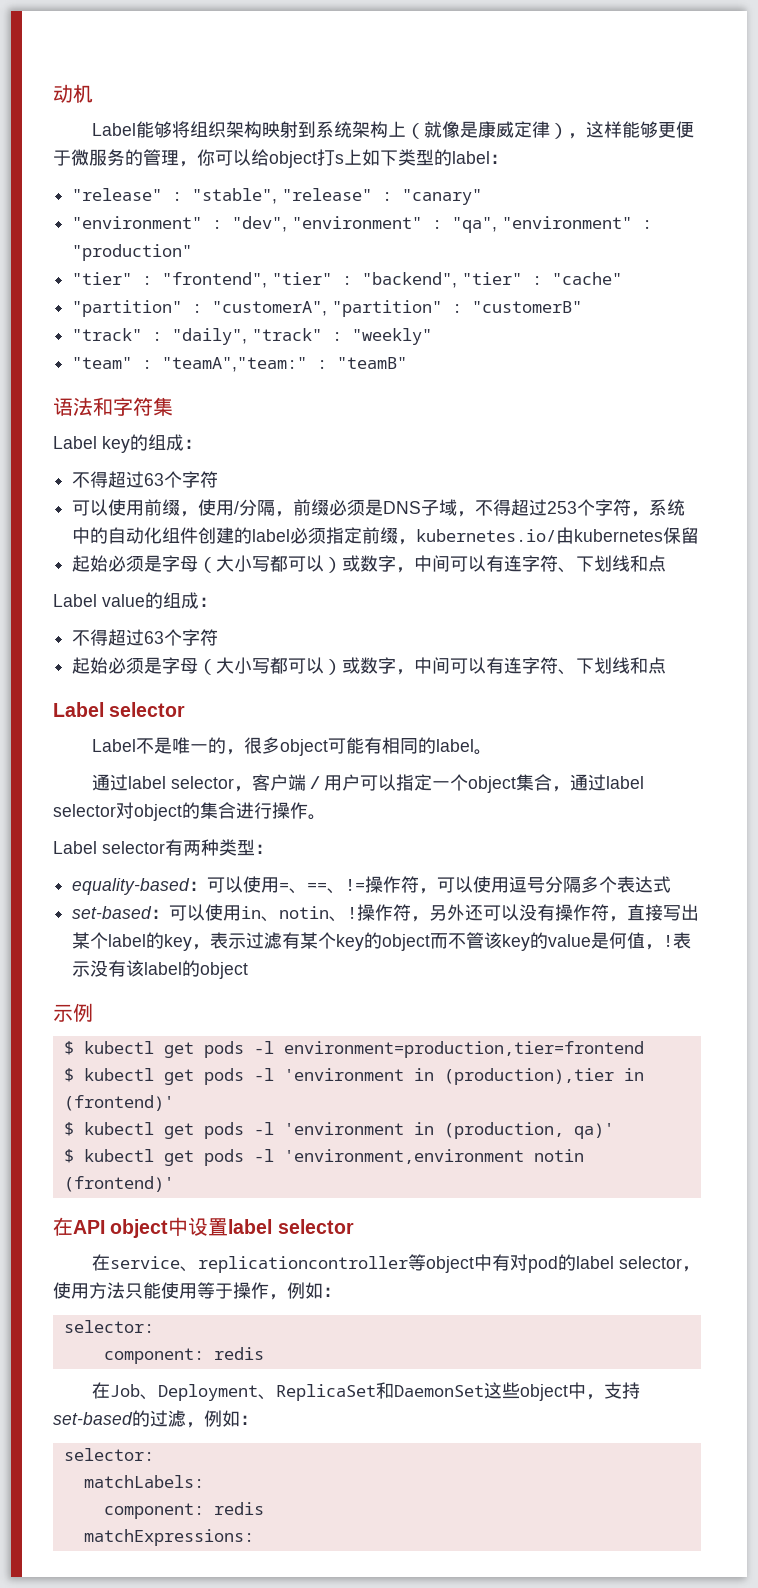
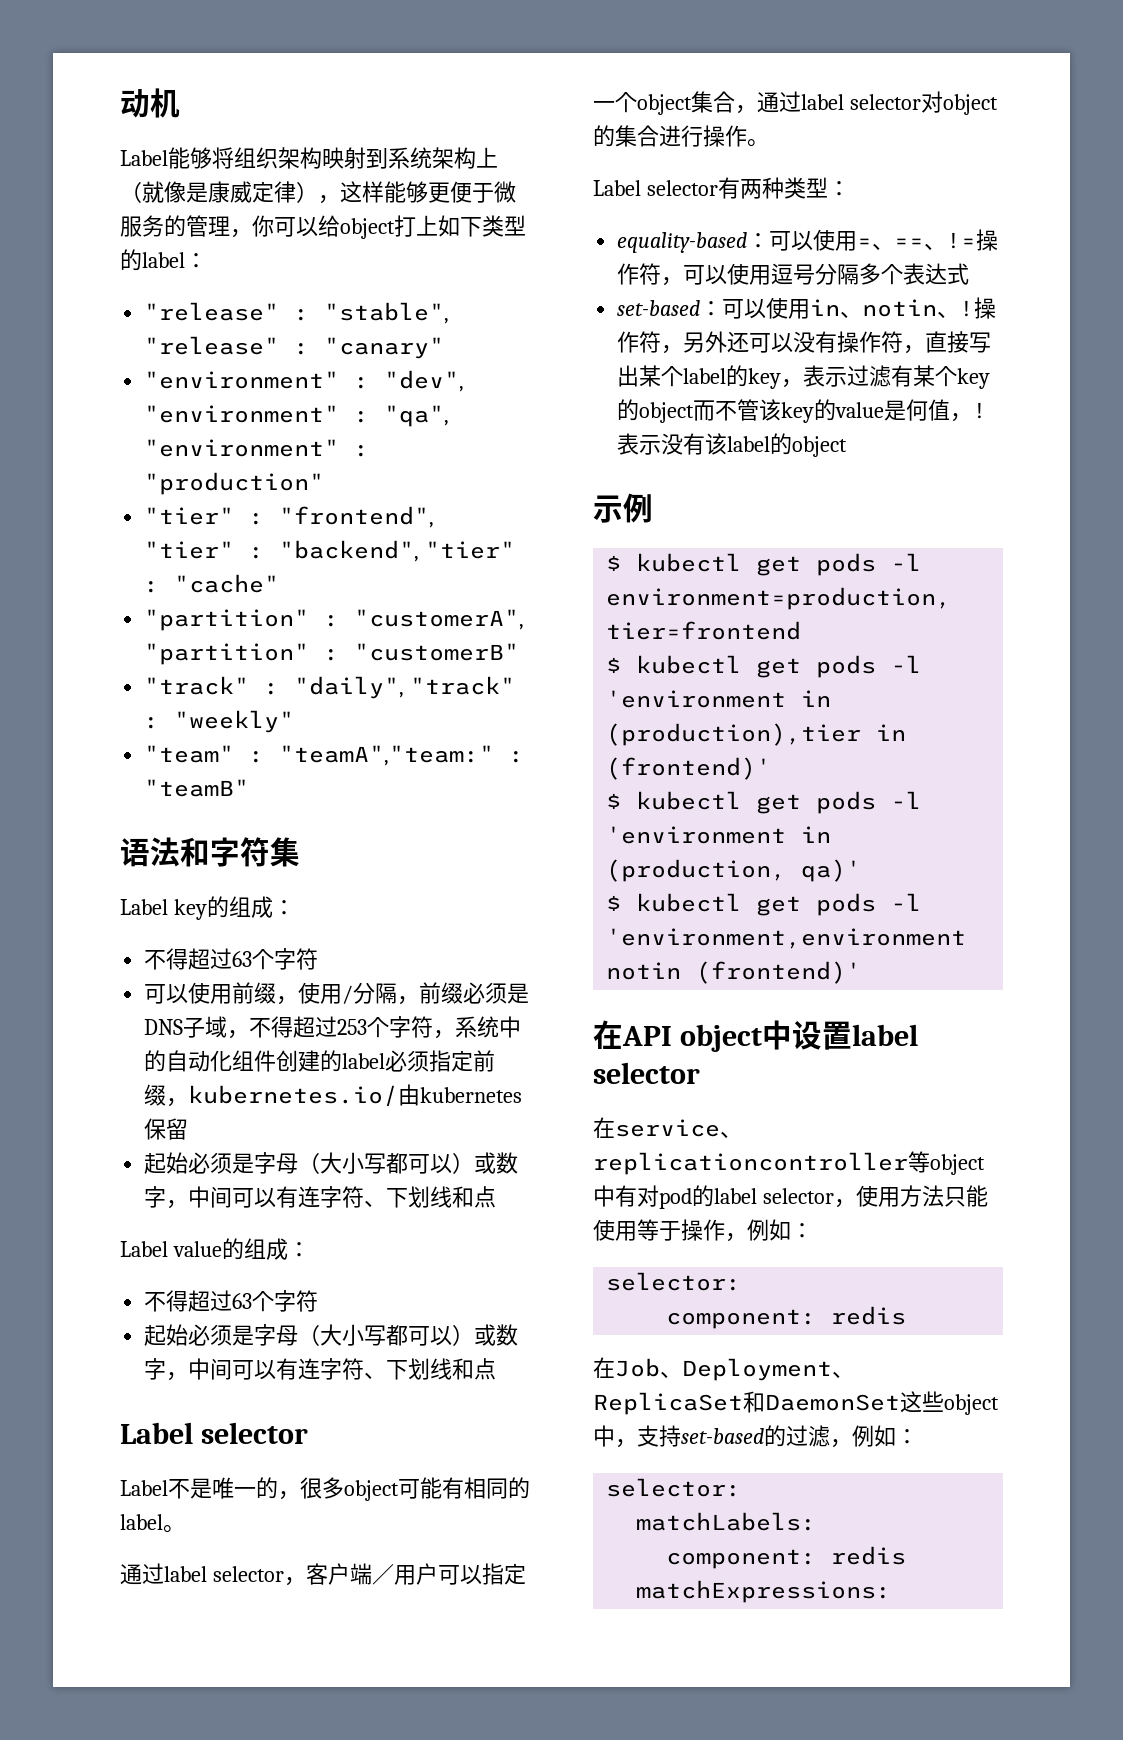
[335,154,344,164] s -> (416, 226) none

